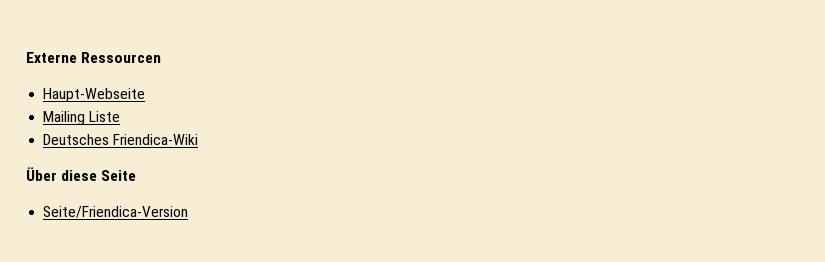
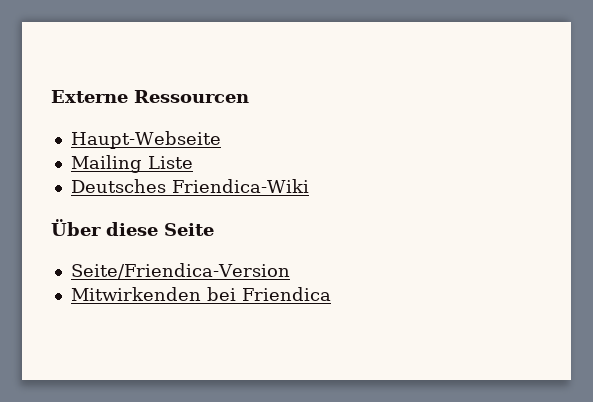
(189, 212) none -> [70,287,331,301] // Mitwirkenden bei Friendica

